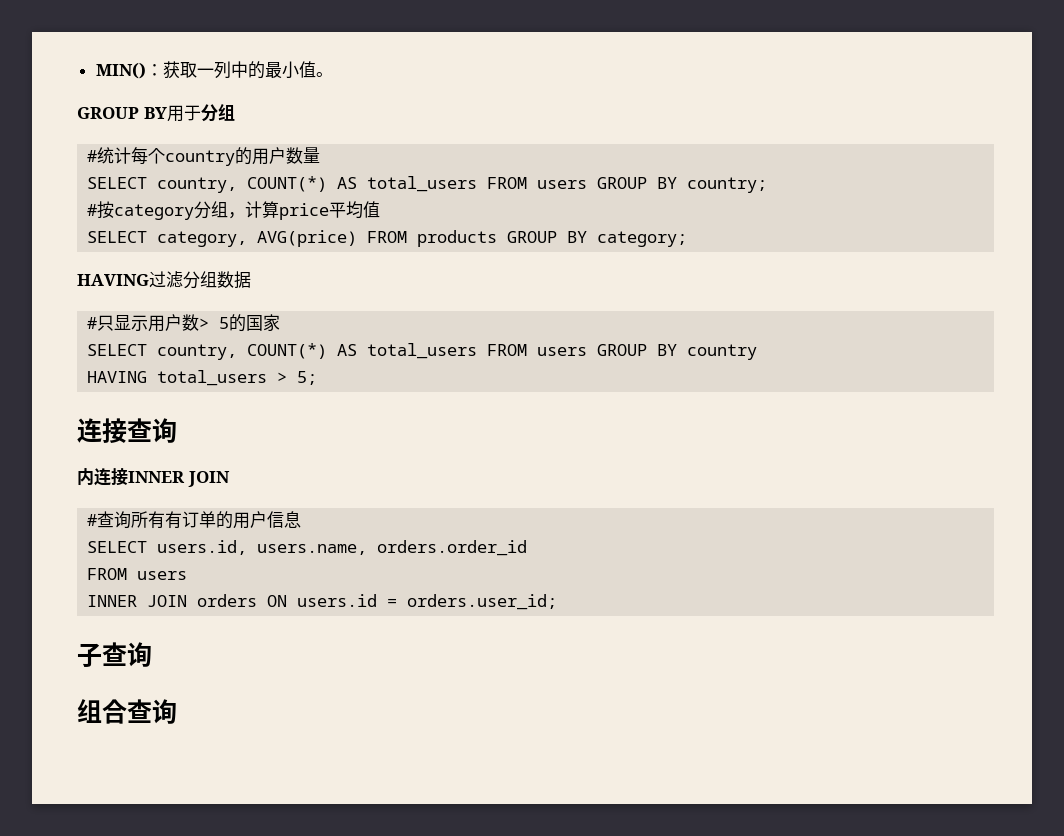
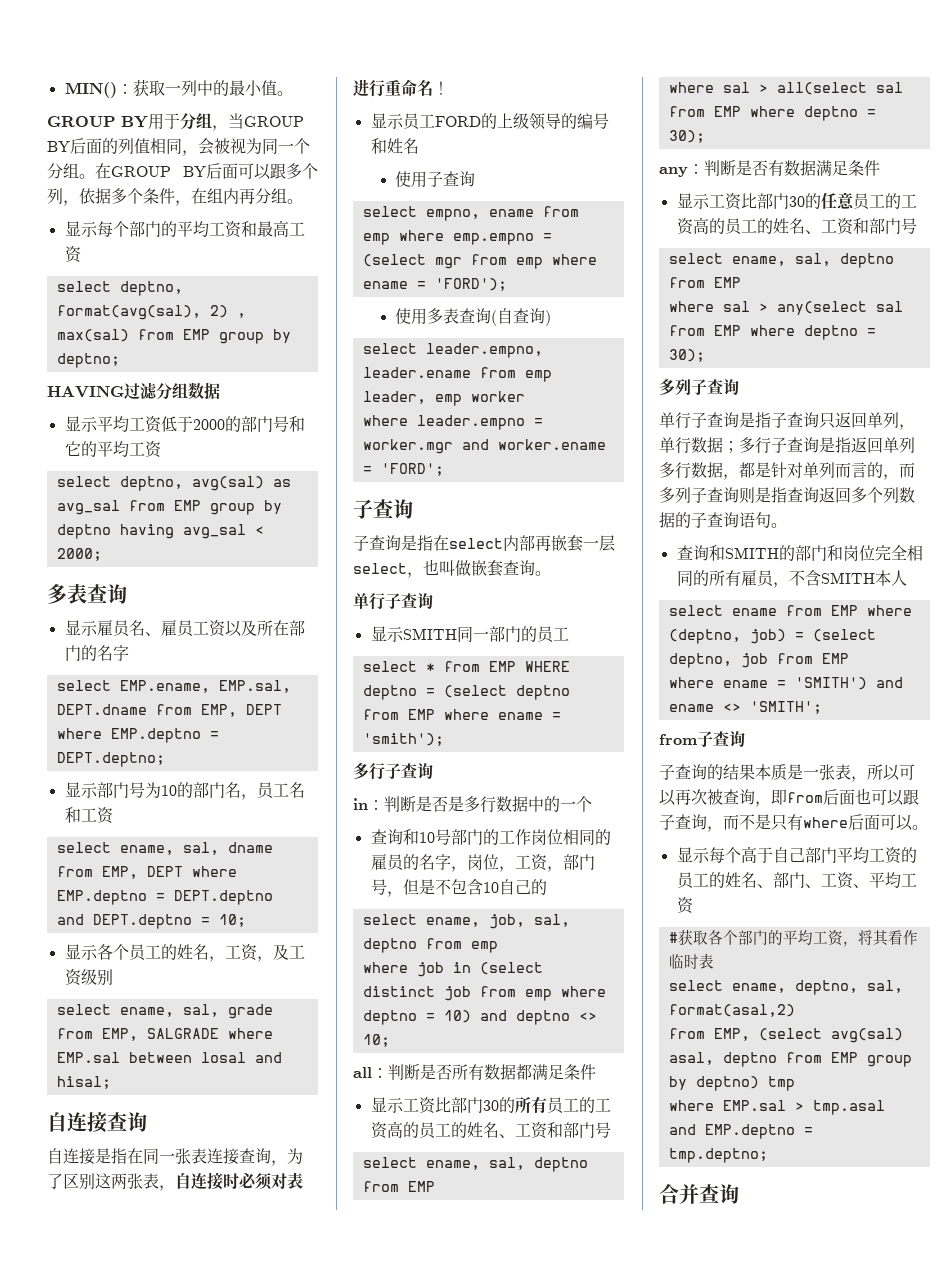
[87,147,321,166] [87,176,768,193] [87,201,381,220] [87,230,688,247] [77,271,251,289] [87,314,281,332] [87,343,758,360] [87,370,318,386] [77,418,177,443] [77,468,230,487] [87,511,302,529] [87,540,528,556] [87,568,188,580] [87,594,558,610] [77,642,152,668] [77,699,127,724] // #统计每个country的用户数量 // SELECT country, COUNT(*) AS total_users FROM users GROUP BY country; // #按category分组，计算price平均值 // SELECT category, AVG(price) FROM products GROUP BY category; // HAVING过滤分组数据 // #只显示用户数> 5的国家 // SELECT country, COUNT(*) AS total_users FROM users GROUP BY country // HAVING total_users > 5; // 连接查询 // 内连接INNER JOIN // #查询所有有订单的用户信息 // SELECT users.id, users.name, orders.order_id // FROM users // INNER JOIN orders ON users.id = orders.user_id; // 子查询 // 组合 -> [212,113,304,131] [47,138,310,156] [47,163,318,180] [47,188,303,206] [64,220,305,238] [64,246,82,263] [56,281,183,296] [56,305,246,320] [56,329,291,344] [56,353,120,368] [47,382,220,400] [64,416,305,433] [64,441,162,458] [56,476,291,491] [56,500,282,515] [56,524,264,539] [56,548,102,561] [47,584,127,604] [64,620,305,637] [64,645,129,661] [56,680,291,693] [56,704,282,717] [56,728,219,743] [56,752,165,767] [64,782,305,800] [64,807,114,824] [56,842,273,855] [56,866,237,879] [56,890,273,905] [56,914,246,929] [64,944,305,962] [64,969,113,986] [56,1004,273,1019] [56,1028,273,1041] [56,1052,282,1063] [56,1076,111,1089] [47,1112,147,1133] [47,1148,303,1166] [47,1172,303,1191] [353,79,449,97] [370,113,609,130] [370,138,419,154] [395,171,476,188] [362,206,579,221] [362,230,552,245] [362,254,597,269] [362,278,507,291] [395,308,552,326] [362,343,543,358] [362,367,552,382] [362,391,525,406] [362,415,543,430] [362,439,606,454] [362,463,444,476] [353,499,413,519] [353,535,615,552] [353,559,551,578] [353,593,433,610] [370,626,569,643] [362,661,570,672] [362,685,570,700] [362,709,561,720] [362,733,444,746] [353,762,433,780] [353,796,592,813] [370,829,611,846] [370,854,595,872] [370,879,547,897] [362,914,570,929] [362,938,498,953] [362,962,543,977] [362,986,606,1001] [362,1010,597,1025] [362,1034,390,1047] [353,1064,596,1081] [370,1097,611,1114] [370,1121,611,1139] [362,1157,588,1172] [362,1181,435,1192] [668,82,903,95] [668,106,876,121] [668,130,705,143] [659,160,880,177] [676,192,917,210] [676,217,917,235] [668,253,894,268] [668,277,741,288] [668,301,903,315] [668,325,876,340] [668,349,705,362] [659,378,739,396] [659,412,915,430] [659,437,915,454] [659,462,915,480] [659,487,915,504] [659,512,787,528] [676,545,923,562] [676,570,907,588] [668,605,912,616] [668,629,876,644] [668,653,849,668] [668,677,903,690] [668,701,822,714] [659,731,745,747] [659,764,915,782] [659,788,919,807] [659,814,928,832] [676,846,917,864] [676,872,917,889] [676,897,694,914] [668,929,918,947] [668,953,714,969] [668,980,903,995] [668,1004,795,1017] [668,1028,903,1043] [668,1052,912,1067] [668,1076,795,1091] [668,1100,885,1115] [668,1124,813,1139] [668,1148,768,1163] [659,1184,699,1204] ，当GROUP BY后面的列值相同，会被视为同一个分组。在GROUP BY后面可以跟多个列，依据多个条件，在组内再分组。 // 显示每个部门的平均工资和最高工资 // select deptno, format(avg(sal), 2) , max(sal) from EMP group by deptno; // HAVING过滤分组数据 // 显示平均工资低于2000的部门号和它的平均工资 // select deptno, avg(sal) as avg_sal from EMP group by deptno having avg_sal < 2000; // 多表查询 // 显示雇员名、雇员工资以及所在部门的名字 // select EMP.ename, EMP.sal, DEPT.dname from EMP, DEPT where EMP.deptno = DEPT.deptno; // 显示部门号为10的部门名，员工名和工资 // select ename, sal, dname from EMP, DEPT where EMP.deptno = DEPT.deptno and DEPT.deptno = 10; // 显示各个员工的姓名，工资，及工资级别 // select ename, sal, grade from EMP, SALGRADE where EMP.sal between losal and hisal; // 自连接查询 // 自连接是指在同一张表连接查询，为了区别这两张表，自连接时必须对表进行重命名！ // 显示员工FORD的上级领导的编号和姓名 // 使用子查询 // select empno, ename from emp where emp.empno = (select mgr from emp where ename = 'FORD'); // 使用多表查询(自查询) // select leader.empno, leader.ename from emp leader, emp worker // where leader.empno = worker.mgr and worker.ename = 'FORD'; // 子查询 // 子查询是指在select内部再嵌套一层select，也叫做嵌套查询。 // 单行子查询 // 显示SMITH同一部门的员工 // select * from EMP WHERE deptno = (select deptno from EMP where ename = 'smith'); // 多行子查询 // in：判断是否是多行数据中的一个 // 查询和10号部门的工作岗位相同的雇员的名字，岗位，工资，部门号，但是不包含10自己的 // select ename, job, sal, deptno from emp // where job in (select distinct job from emp where deptno = 10) and deptno <> 10; // all：判断是否所有数据都满足条件 // 显示工资比部门30的所有员工的工资高的员工的姓名、工资和部门号 // select ename, sal, deptno from EMP // where sal > all(select sal from EMP where deptno = 30); // any：判断是否有数据满足条件 // 显示工资比部门30的任意员工的工资高的员工的姓名、工资和部门号 // select ename, sal, deptno from EMP // where sal > any(select sal from EMP where deptno = 30); // 多列子查询 // 单行子查询是指子查询只返回单列，单行数据；多行子查询是指返回单列多行数据，都是针对单列而言的，而多列子查询则是指查询返回多个列数据的子查询语句。 // 查询和SMITH的部门和岗位完全相同的所有雇员，不含SMITH本人 // select ename from EMP where (deptno, job) = (select deptno, job from EMP // where ename = 'SMITH') and ename <> 'SMITH'; // from子查询 // 子查询的结果本质是一张表，所以可以再次被查询，即from后面也可以跟子查询，而不是只有where后面可以。 // 显示每个高于自己部门平均工资的员工的姓名、部门、工资、平均工资 // #获取各个部门的平均工资，将其看作临时表 // select ename, deptno, sal, format(asal,2) // from EMP, (select avg(sal) asal, deptno from EMP group by deptno) tmp // where EMP.sal > tmp.asal and EMP.deptno = tmp.deptno; // 合并

